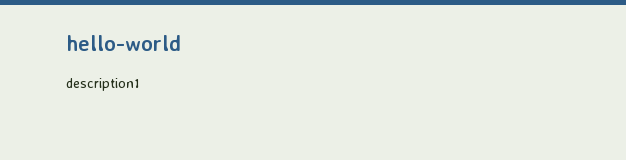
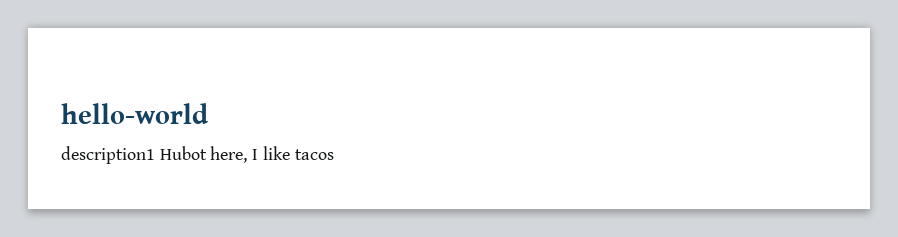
(139, 84) none -> [159,146,334,163] Hubot here, I like tacos

